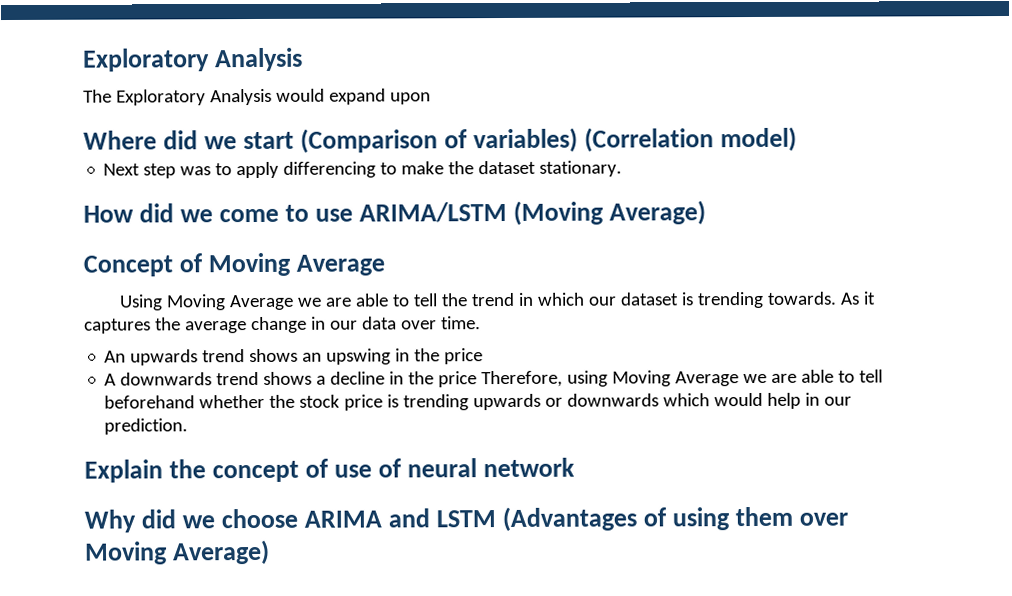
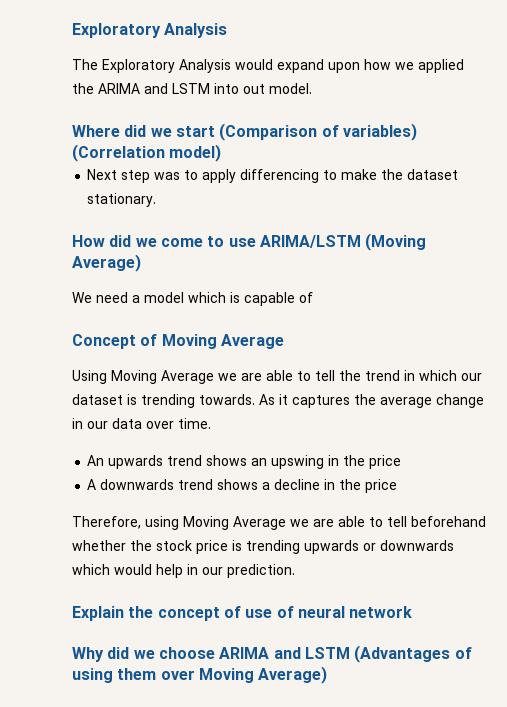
(431, 98) none -> [364,59,464,73] [72,83,312,94] how we applied the ARIMA and LSTM into out model.
(707, 212) none -> [72,292,313,306] // We need a model which is capable of
(478, 379) none -> (398, 486) //

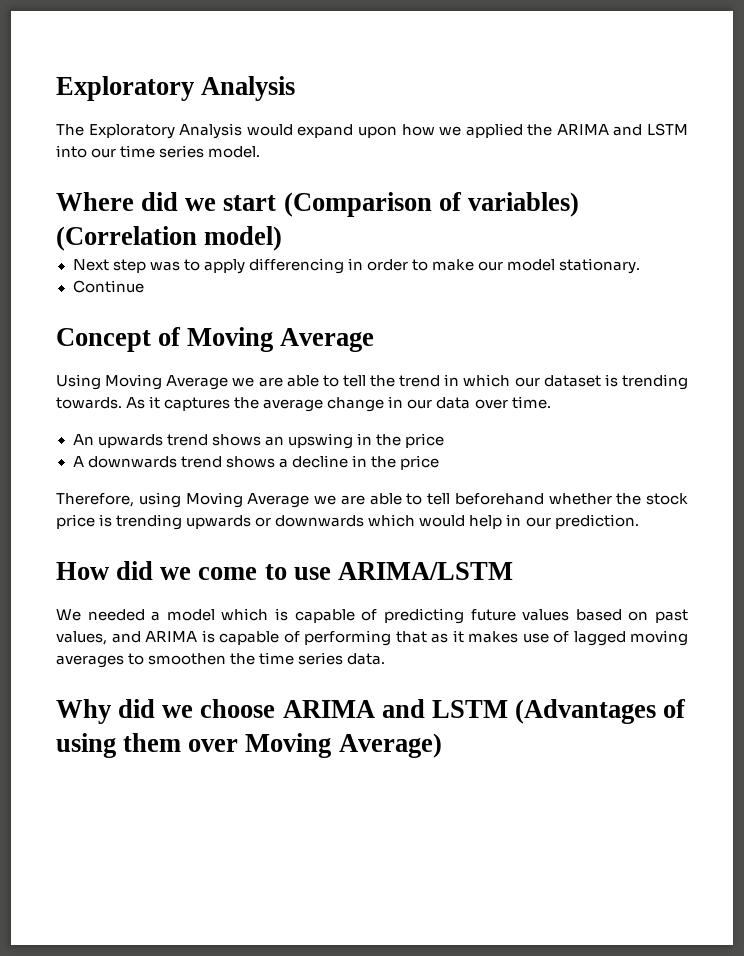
[243,84,265,94] out -> [91,145,205,158] our time series
[323,169,459,180] [87,193,157,207] [72,233,427,251] [72,254,141,272] [72,292,313,306] to make the dataset stationary. // How did we come to use ARIMA/LSTM (Moving Average) // We need a model which is capable of -> [347,258,641,274] [72,280,144,293] in order to make our model stationary. // Continue
[72,606,413,621] Explain the concept of use of neural network -> [56,561,513,580] [56,608,689,624] [56,630,688,646] [56,652,386,668] How did we come to use ARIMA/LSTM // We needed a model which is capable of predicting future values based on past values, and ARIMA is capable of performing that as it makes use of lagged moving averages to smoothen the time series data.

